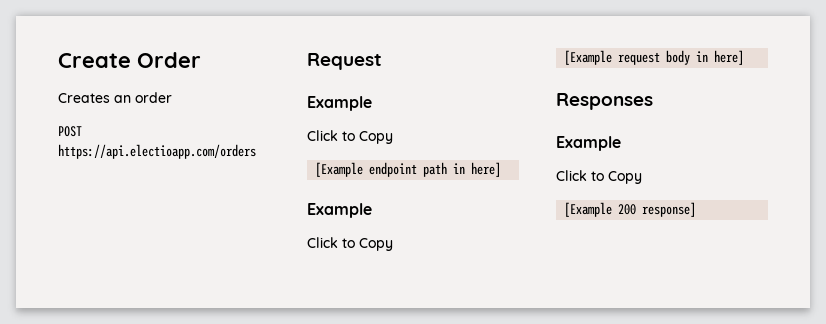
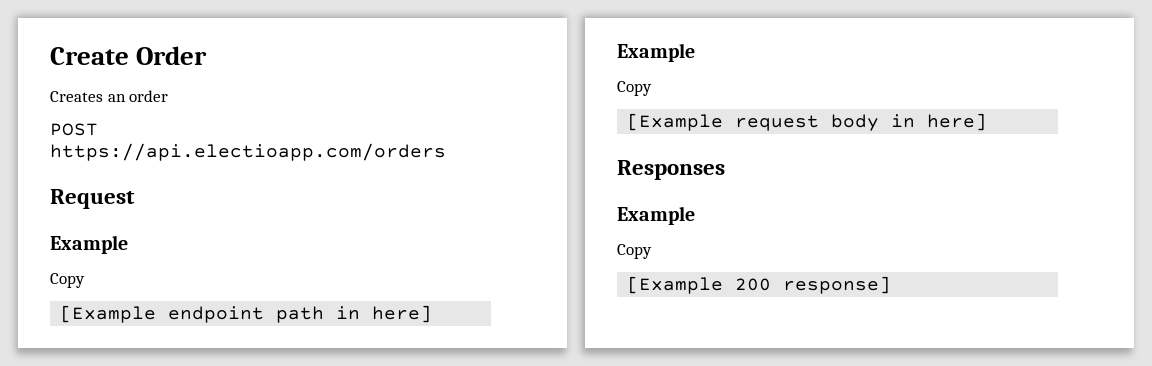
[307,130,355,141] Click to -> (128, 244) none
[307,237,355,248] Click to -> (695, 52) none
[556,170,604,181] Click to -> (695, 215) none

